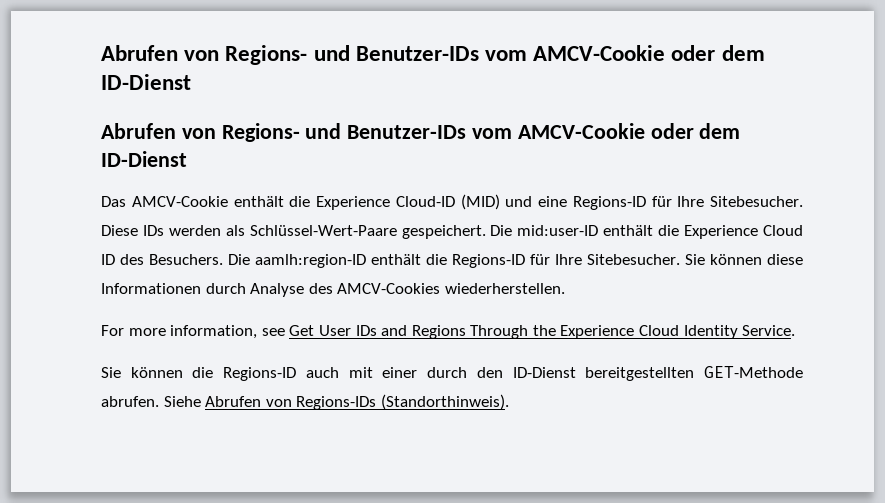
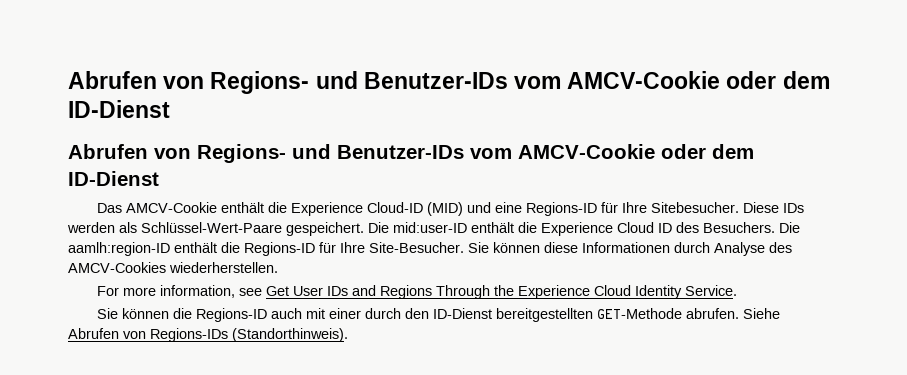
[587,254,680,265] Sitebesucher. -> [369,242,464,253] Site-Besucher.

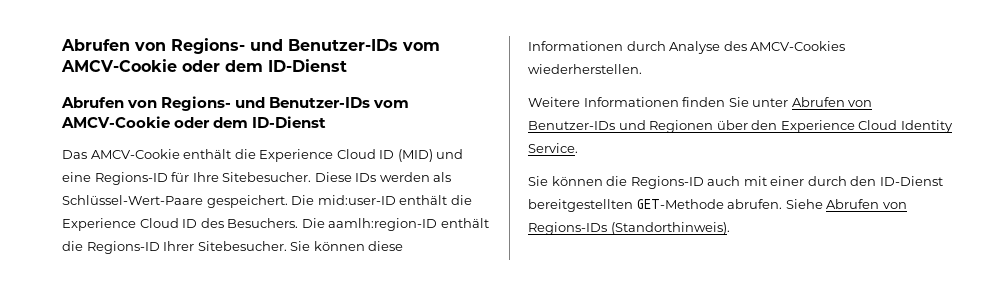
[366,202,423,213] Cloud-ID -> [336,149,395,159] Cloud ID
[319,242,464,253] für Ihre Site-Besucher. -> [163,241,287,251] Ihrer Sitebesucher.
[96,285,514,299] For more information, see Get User IDs and Regions Through the -> [528,97,873,107] [528,120,778,133] Weitere Informationen finden Sie unter Abrufen von Benutzer-IDs und Regionen über den

